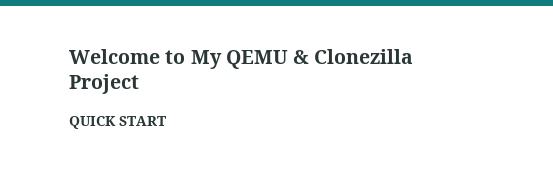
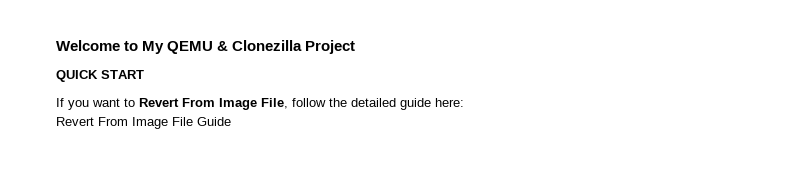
(166, 121) none -> [56,98,464,110] [56,117,231,129] // If you want to Revert From Image File, follow the detailed guide here: // Revert From Image File Guide

